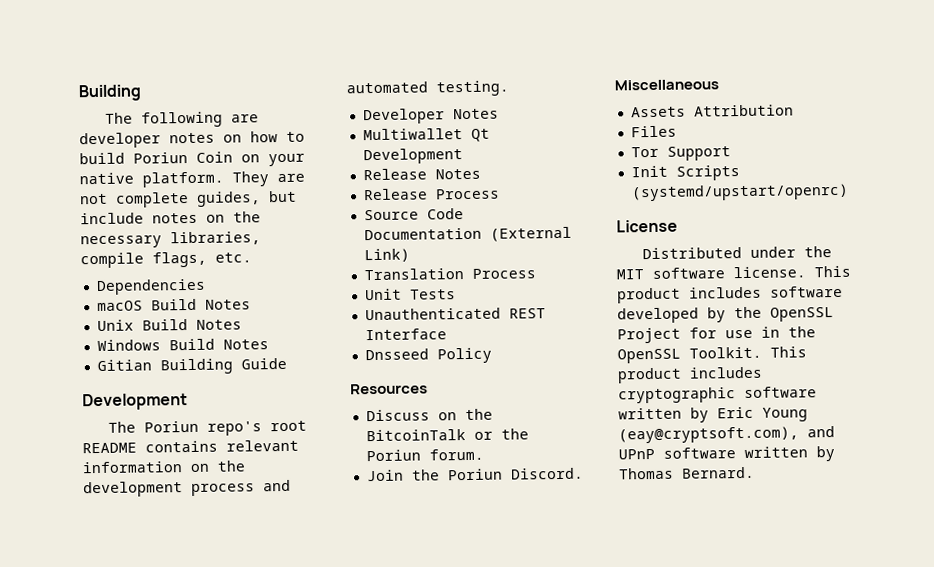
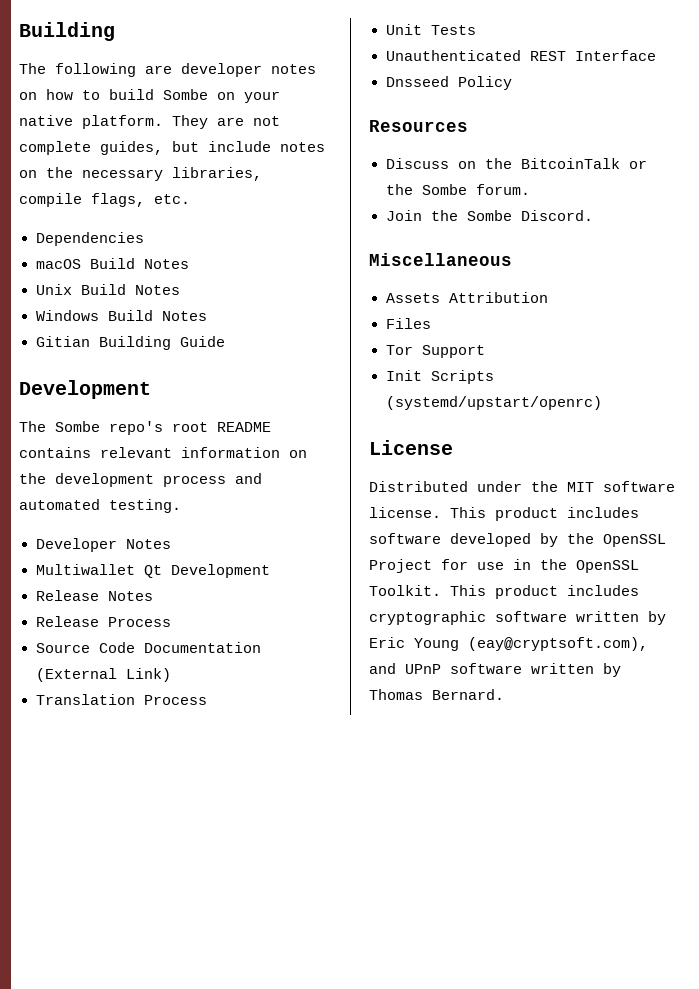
[133,151,233,164] Poriun Coin -> [163,89,208,100] Sombe
[143,420,199,433] Poriun -> [55,421,100,432] Sombe
[365,449,421,462] Poriun -> [421,184,467,195] Sombe
[447,468,503,481] Poriun -> [466,210,512,221] Sombe

